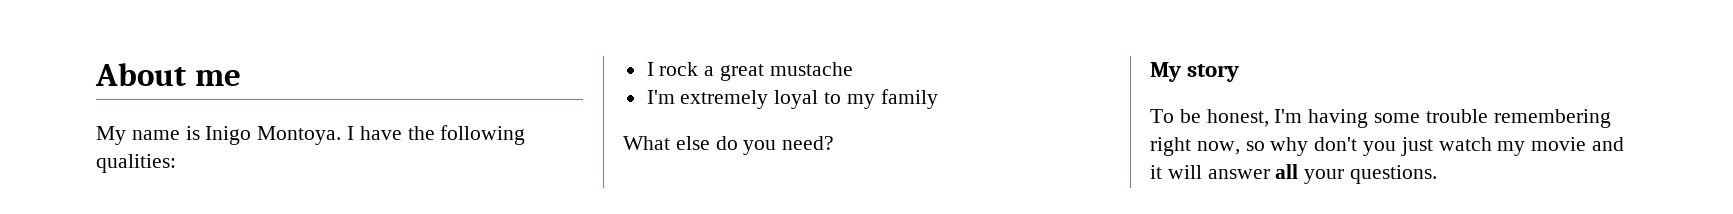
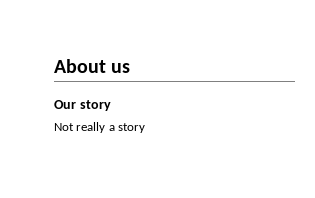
[194,70,241,86] [96,125,526,145] [96,154,176,173] [646,62,853,81] [646,89,938,109] [623,136,835,155] [1150,62,1240,82] [1150,109,1611,128] [1150,137,1625,156] [1150,164,1438,184] me // My name is Inigo Montoya. I have the following qualities: // I rock a great mustache // I'm extremely loyal to my family // What else do you need? // My story // To be honest, I'm having some trouble remembering right now, so why don't you just watch my movie and it will answer all your questions. -> [111,63,131,73] [54,100,111,111] [54,122,146,133] us // Our story // Not really a story

